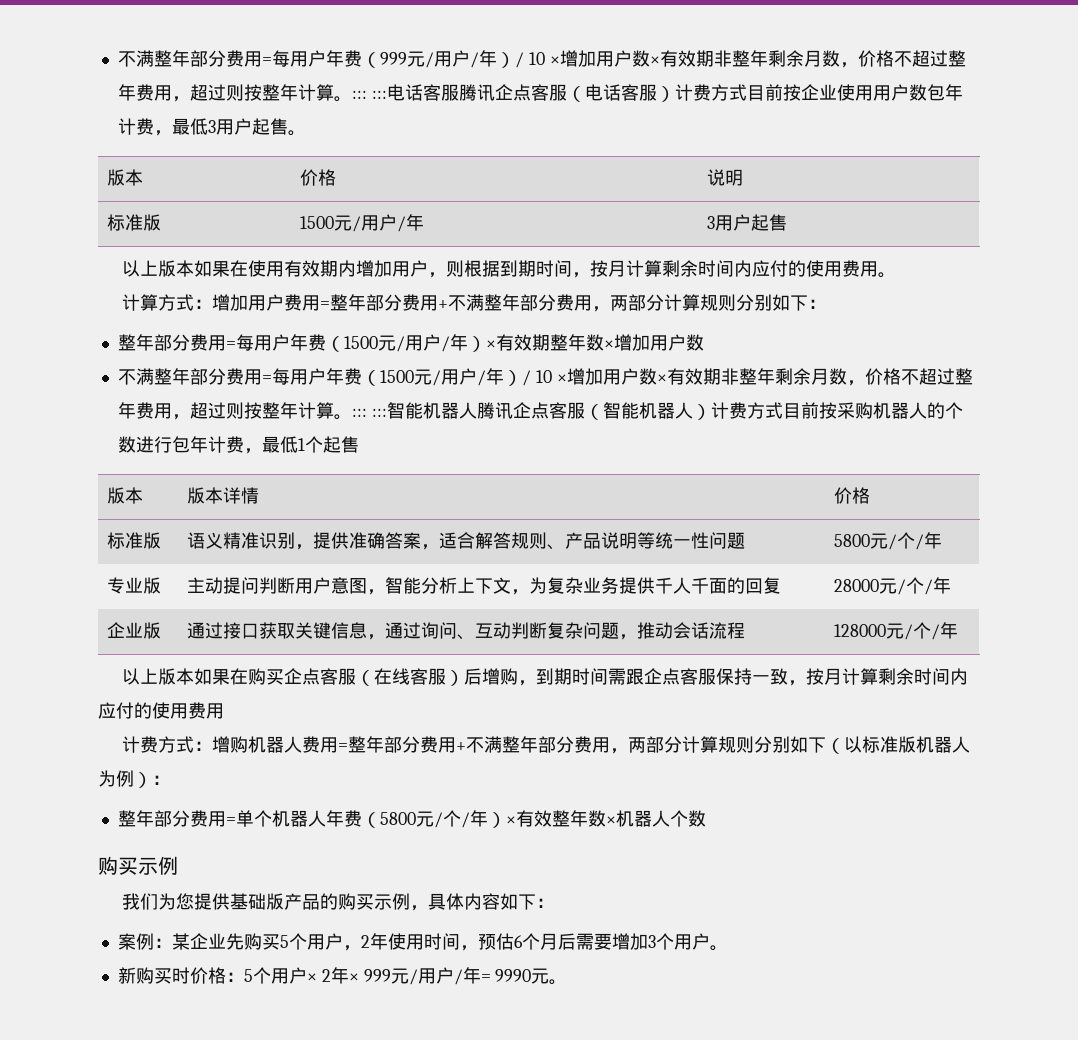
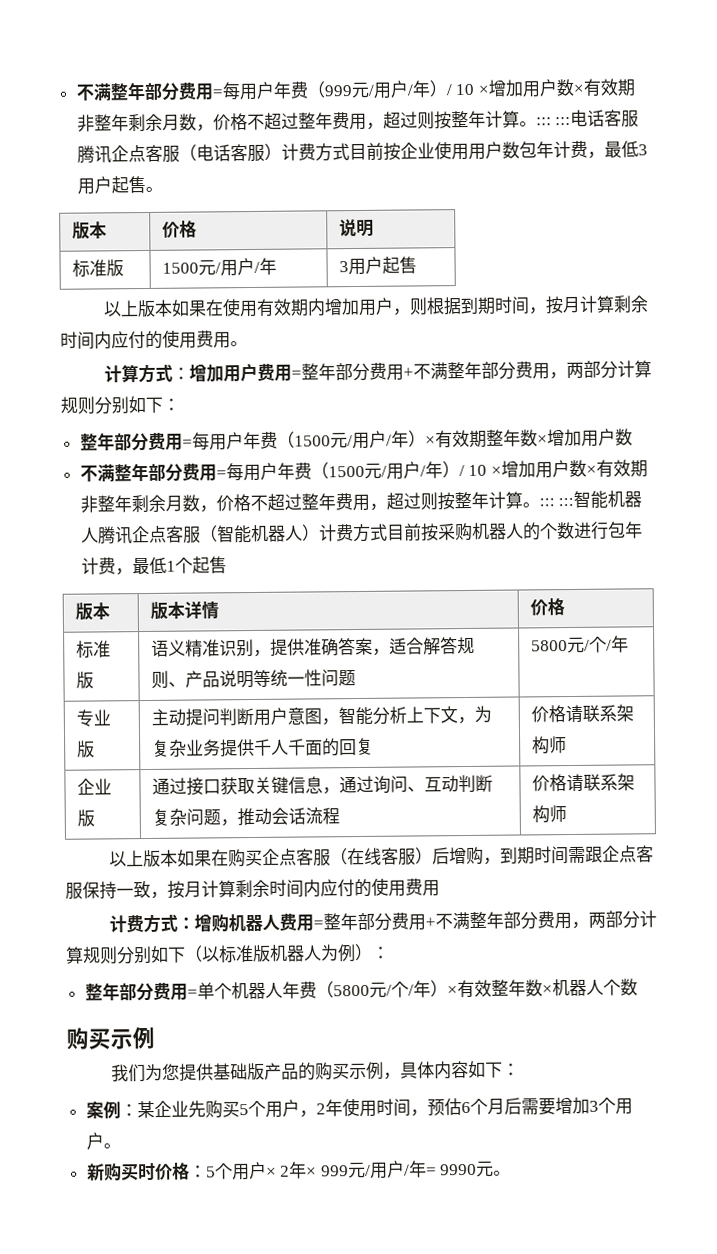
[834,577,952,595] 28000元/个/年 -> [531,704,635,724] [532,736,568,755] 价格请联系架构师
[834,622,959,640] 128000元/个/年 -> [532,773,636,793] [532,805,568,824] 价格请联系架构师

